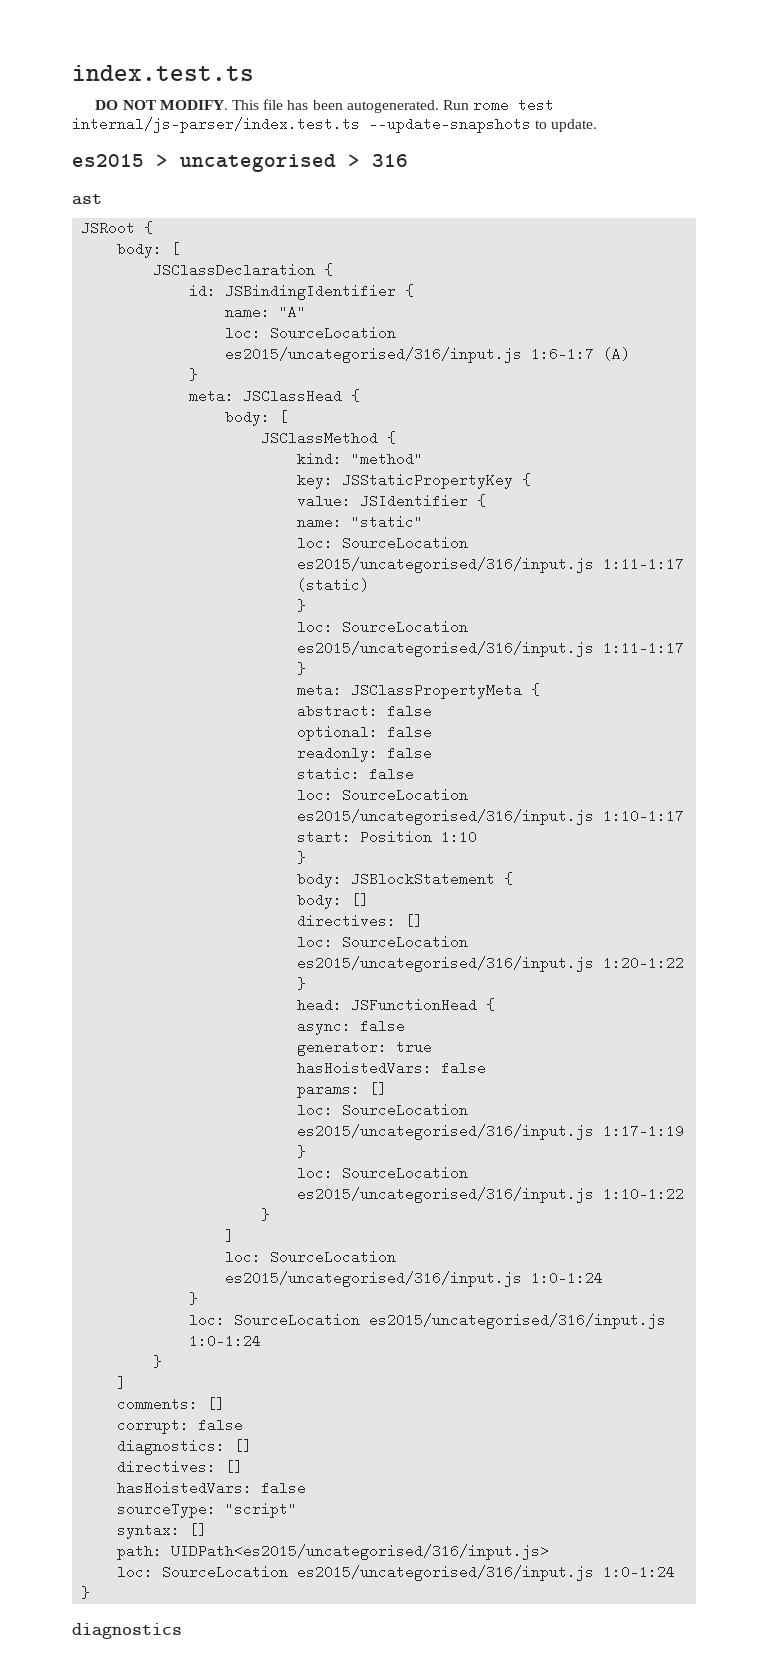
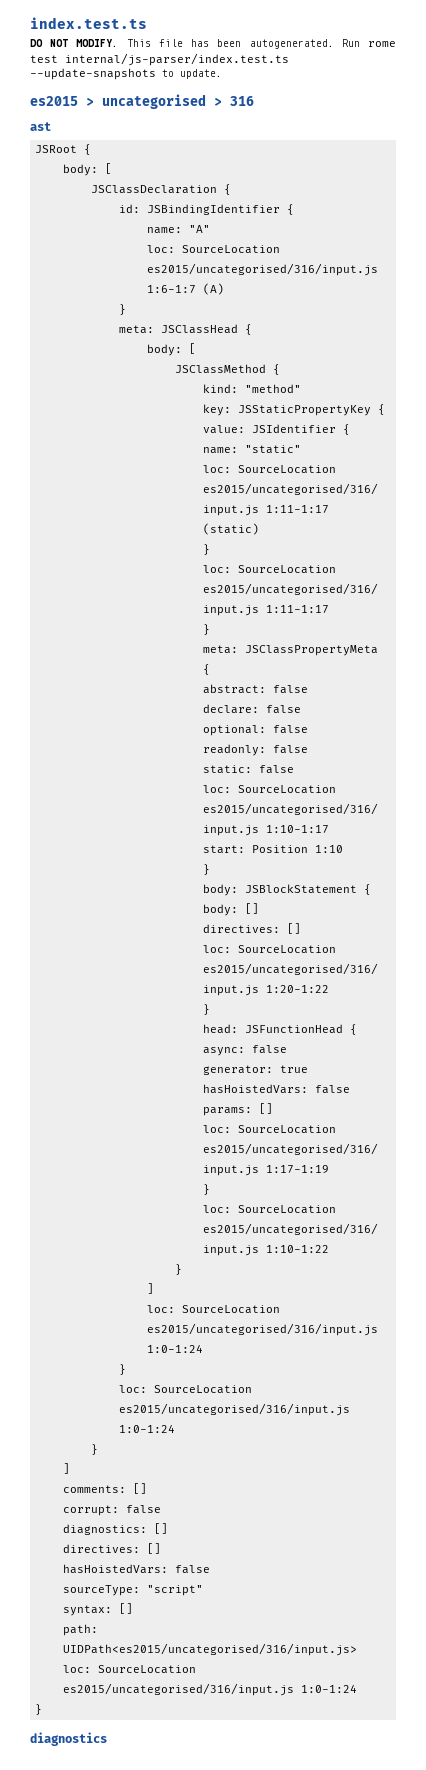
(433, 711) none -> [203,704,302,714] // declare: false

